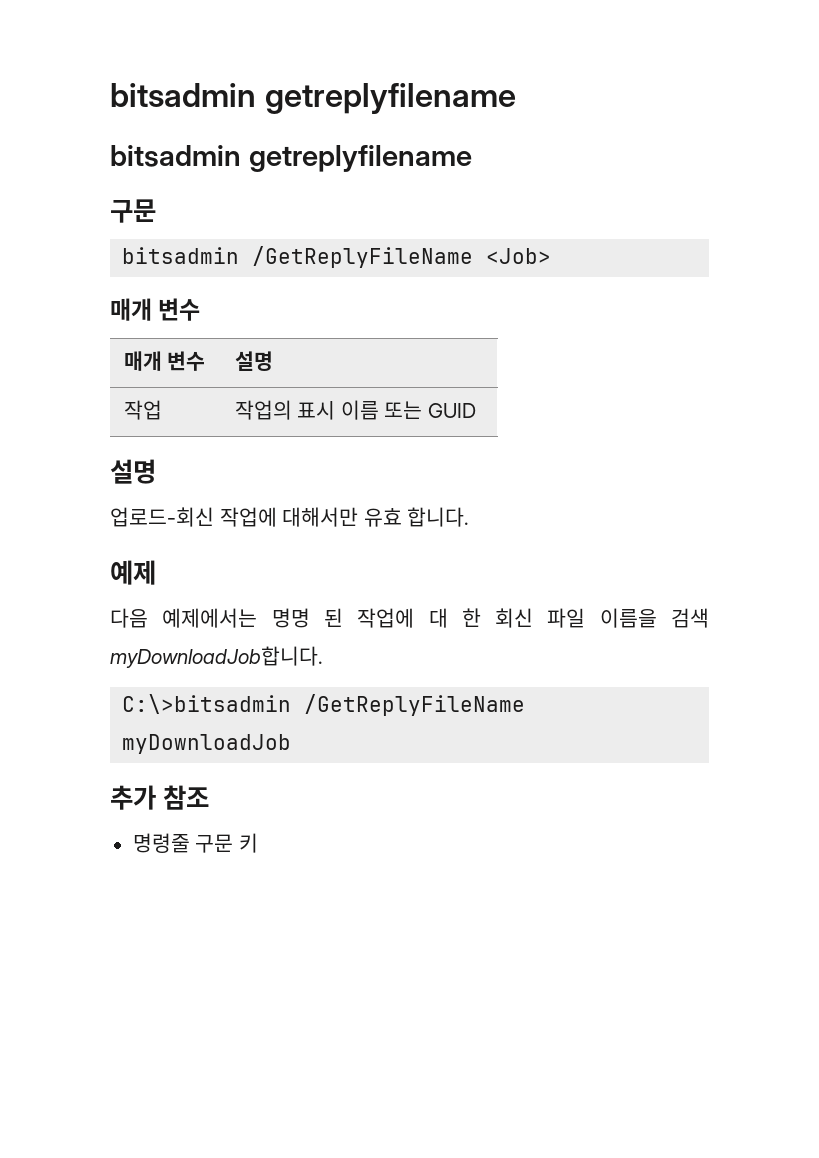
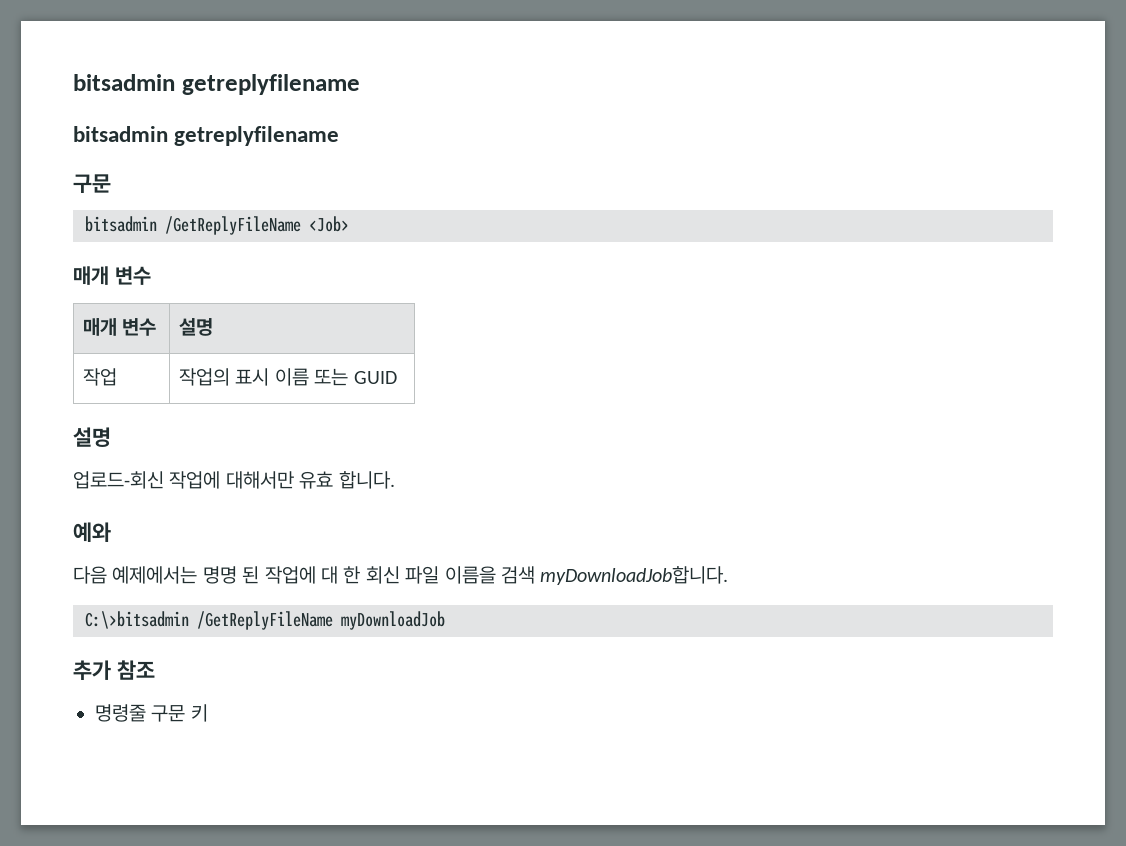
[110,560,156,585] 예제 -> [73,522,111,542] 예와

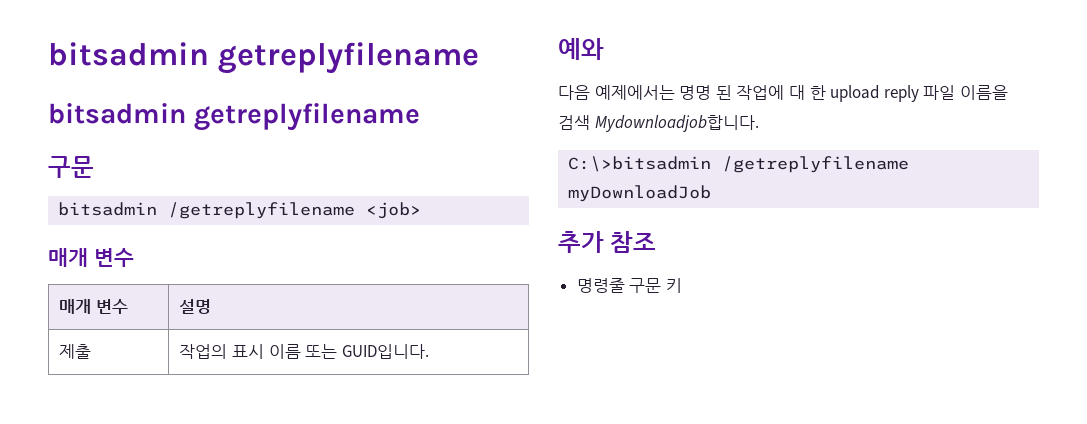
[165,216,349,235] /GetReplyFileName <Job> -> [168,202,422,219] /getreplyfilename <job>
[83,368,118,386] 작업 -> [59,344,92,359] 제출
[353,371,397,384] [73,427,111,447] [73,471,395,489] GUID // 설명 // 업로드-회신 작업에 대해서만 유효 합니다. -> [341,344,429,359] GUID입니다.
[365,566,400,584] 회신 -> [830,85,919,102] upload reply
[540,566,729,585] myDownloadJob합니다. -> [594,115,759,132] Mydownloadjob합니다.
[197,611,333,630] /GetReplyFileName -> [722,156,910,173] /getreplyfilename

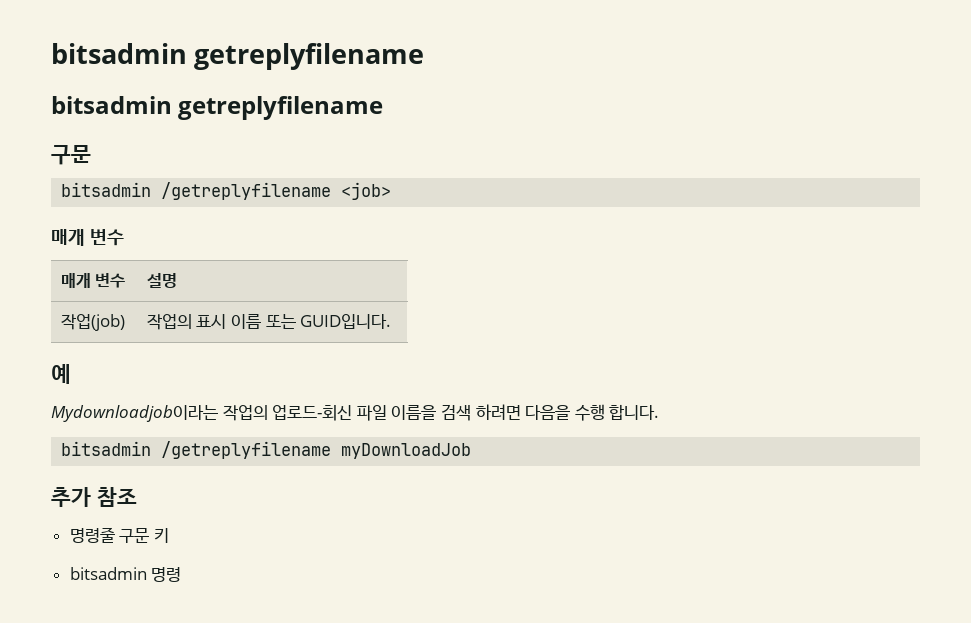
[59,344,92,359] 제출 -> [60,314,125,331] 작업(job)
[558,38,604,60] [558,85,1008,102] [558,115,759,132] [568,156,712,172] 예와 // 다음 예제에서는 명명 된 작업에 대 한 upload reply 파일 이름을 검색 Mydownloadjob합니다. // C:\>bitsadmin -> [51,364,71,384] [51,404,660,422] [61,441,152,456] 예 // Mydownloadjob이라는 작업의 업로드-회신 파일 이름을 검색 하려면 다음을 수행 합니다. // bitsadmin
(682, 285) none -> [69,567,182,582] // bitsadmin 명령

